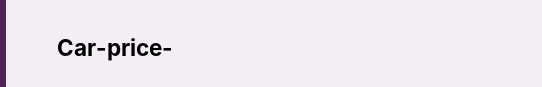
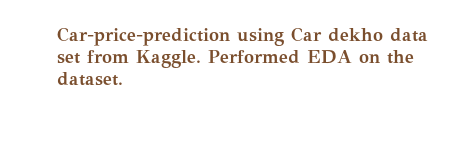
[57,38,173,61] Car-price- -> [57,27,428,46] [57,50,414,68] [57,72,123,86] Car-price-prediction using Car dekho data set from Kaggle. Performed EDA on the dataset.

